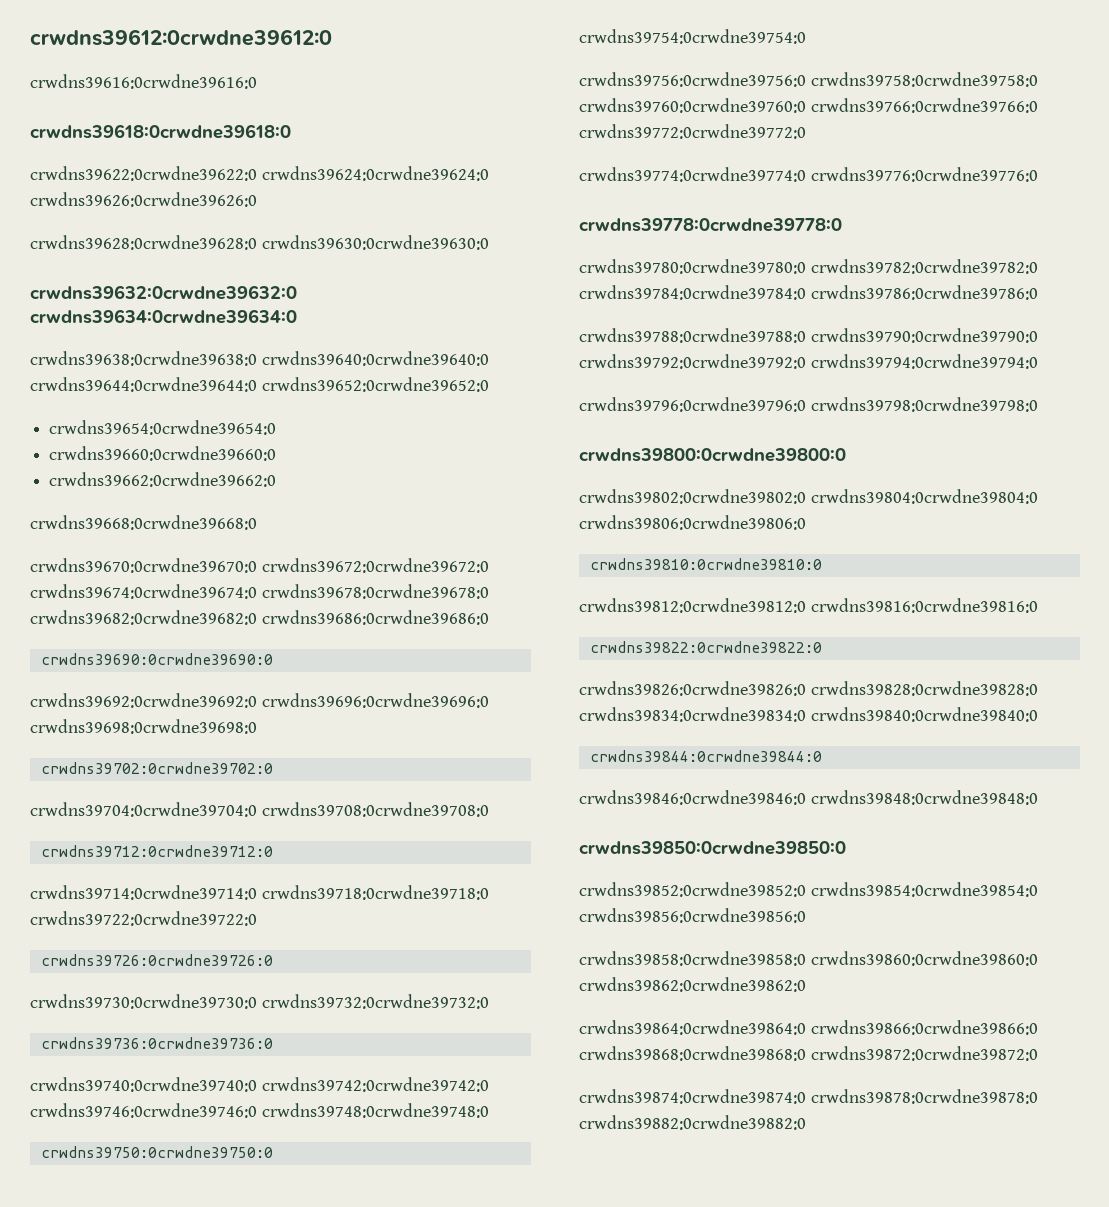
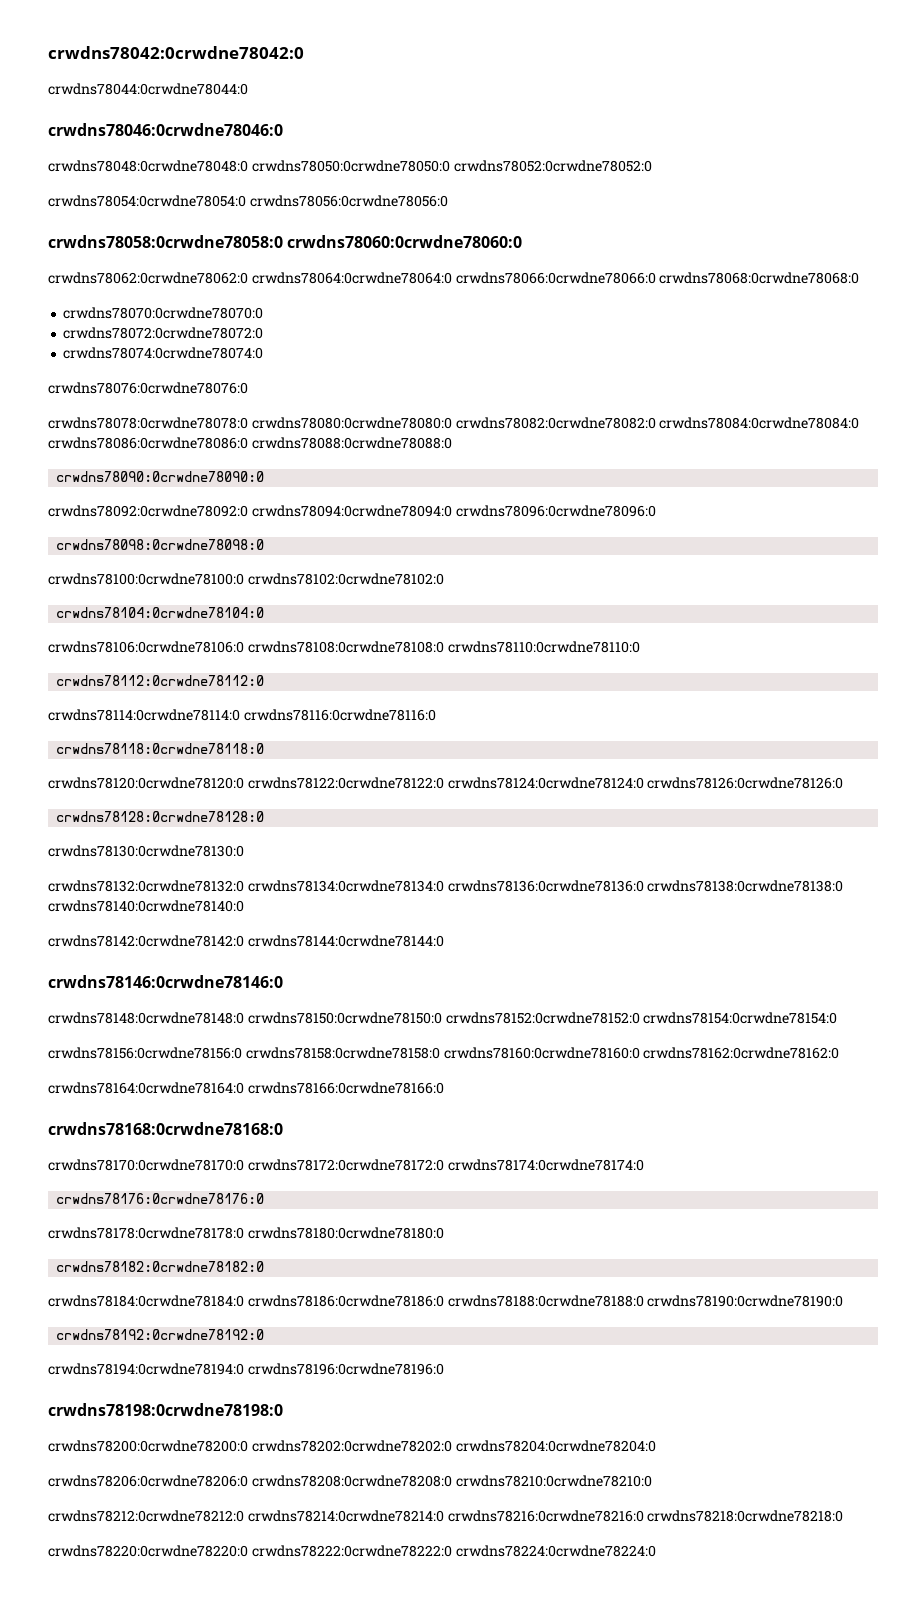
[30,29,332,46] [30,74,257,89] [30,124,291,139] [30,166,489,181] [30,192,257,207] [30,235,489,250] [30,285,297,300] [30,309,297,324] [30,351,489,366] [30,377,489,392] [49,420,277,435] [49,446,277,461] [49,472,277,487] [30,515,257,530] [30,558,489,573] [30,584,489,599] [30,610,489,625] [40,653,273,665] [30,693,489,708] [30,719,257,734] [40,762,273,774] [30,802,489,817] [40,845,273,857] [30,885,489,900] [30,911,257,926] [40,954,273,966] [30,994,489,1009] [40,1037,273,1049] [30,1077,489,1092] [30,1103,489,1118] [40,1146,273,1158] [579,29,806,44] [579,72,1038,87] [579,98,1038,113] [579,124,806,139] [579,167,1038,182] [579,218,842,232] [579,259,1038,274] [579,285,1038,300] [579,328,1038,343] [579,354,1038,369] [579,397,1038,412] [579,448,846,462] [579,489,1038,504] [579,515,806,530] [589,558,822,570] [579,598,1038,613] [589,641,822,653] [579,681,1038,696] [579,707,1038,722] [589,750,822,762] [579,790,1038,805] [579,841,846,855] [579,882,1038,897] [579,908,806,923] [579,951,1038,966] [579,977,806,992] [579,1020,1038,1035] [579,1046,1038,1061] [579,1089,1038,1104] [579,1115,806,1130] crwdns39612:0crwdne39612:0 // crwdns39616:0crwdne39616:0 // crwdns39618:0crwdne39618:0 // crwdns39622:0crwdne39622:0 crwdns39624:0crwdne39624:0 crwdns39626:0crwdne39626:0 // crwdns39628:0crwdne39628:0 crwdns39630:0crwdne39630:0 // crwdns39632:0crwdne39632:0 crwdns39634:0crwdne39634:0 // crwdns39638:0crwdne39638:0 crwdns39640:0crwdne39640:0 crwdns39644:0crwdne39644:0 crwdns39652:0crwdne39652:0 // crwdns39654:0crwdne39654:0 // crwdns39660:0crwdne39660:0 // crwdns39662:0crwdne39662:0 // crwdns39668:0crwdne39668:0 // crwdns39670:0crwdne39670:0 crwdns39672:0crwdne39672:0 crwdns39674:0crwdne39674:0 crwdns39678:0crwdne39678:0 crwdns39682:0crwdne39682:0 crwdns39686:0crwdne39686:0 // crwdns39690:0crwdne39690:0 // crwdns39692:0crwdne39692:0 crwdns39696:0crwdne39696:0 crwdns39698:0crwdne39698:0 // crwdns39702:0crwdne39702:0 // crwdns39704:0crwdne39704:0 crwdns39708:0crwdne39708:0 // crwdns39712:0crwdne39712:0 // crwdns39714:0crwdne39714:0 crwdns39718:0crwdne39718:0 crwdns39722:0crwdne39722:0 // crwdns39726:0crwdne39726:0 // crwdns39730:0crwdne39730:0 crwdns39732:0crwdne39732:0 // crwdns39736:0crwdne39736:0 // crwdns39740:0crwdne39740:0 crwdns39742:0crwdne39742:0 crwdns39746:0crwdne39746:0 crwdns39748:0crwdne39748:0 // crwdns39750:0crwdne39750:0 // crwdns39754:0crwdne39754:0 // crwdns39756:0crwdne39756:0 crwdns39758:0crwdne39758:0 crwdns39760:0crwdne39760:0 crwdns39766:0crwdne39766:0 crwdns39772:0crwdne39772:0 // crwdns39774:0crwdne39774:0 crwdns39776:0crwdne39776:0 // crwdns39778:0crwdne39778:0 // crwdns39780:0crwdne39780:0 crwdns39782:0crwdne39782:0 crwdns39784:0crwdne39784:0 crwdns39786:0crwdne39786:0 // crwdns39788:0crwdne39788:0 crwdns39790:0crwdne39790:0 crwdns39792:0crwdne39792:0 crwdns39794:0crwdne39794:0 // crwdns39796:0crwdne39796:0 crwdns39798:0crwdne39798:0 // crwdns39800:0crwdne39800:0 // crwdns39802:0crwdne39802:0 crwdns39804:0crwdne39804:0 crwdns39806:0crwdne39806:0 // crwdns39810:0crwdne39810:0 // crwdns39812:0crwdne39812:0 crwdns39816:0crwdne39816:0 // crwdns39822:0crwdne39822:0 // crwdns39826:0crwdne39826:0 crwdns39828:0crwdne39828:0 crwdns39834:0crwdne39834:0 crwdns39840:0crwdne39840:0 // crwdns39844:0crwdne39844:0 // crwdns39846:0crwdne39846:0 crwdns39848:0crwdne39848:0 // crwdns39850:0crwdne39850:0 // crwdns39852:0crwdne39852:0 crwdns39854:0crwdne39854:0 crwdns39856:0crwdne39856:0 // crwdns39858:0crwdne39858:0 crwdns39860:0crwdne39860:0 crwdns39862:0crwdne39862:0 // crwdns39864:0crwdne39864:0 crwdns39866:0crwdne39866:0 crwdns39868:0crwdne39868:0 crwdns39872:0crwdne39872:0 // crwdns39874:0crwdne39874:0 crwdns39878:0crwdne39878:0 crwdns39882:0crwdne39882:0 -> [48,46,304,59] [48,83,248,95] [48,123,283,136] [48,160,652,172] [48,195,448,207] [48,235,523,248] [48,272,860,284] [63,307,264,319] [63,327,264,339] [63,347,264,359] [48,382,248,394] [48,417,860,429] [48,437,452,449] [56,471,265,482] [48,505,656,517] [56,539,265,550] [48,573,444,585] [56,607,265,618] [48,641,640,653] [56,675,265,686] [48,709,436,721] [56,743,265,754] [48,777,844,789] [56,811,265,822] [48,845,244,857] [48,880,844,892] [48,900,244,912] [48,935,444,947] [48,975,283,988] [48,1012,838,1024] [48,1047,840,1059] [48,1082,444,1094] [48,1122,283,1135] [48,1159,644,1171] [56,1193,265,1204] [48,1227,444,1239] [56,1261,265,1272] [48,1295,844,1307] [56,1329,265,1340] [48,1363,444,1375] [48,1403,283,1416] [48,1440,656,1452] [48,1475,652,1487] [48,1510,844,1522] [48,1545,656,1557] crwdns78042:0crwdne78042:0 // crwdns78044:0crwdne78044:0 // crwdns78046:0crwdne78046:0 // crwdns78048:0crwdne78048:0 crwdns78050:0crwdne78050:0 crwdns78052:0crwdne78052:0 // crwdns78054:0crwdne78054:0 crwdns78056:0crwdne78056:0 // crwdns78058:0crwdne78058:0 crwdns78060:0crwdne78060:0 // crwdns78062:0crwdne78062:0 crwdns78064:0crwdne78064:0 crwdns78066:0crwdne78066:0 crwdns78068:0crwdne78068:0 // crwdns78070:0crwdne78070:0 // crwdns78072:0crwdne78072:0 // crwdns78074:0crwdne78074:0 // crwdns78076:0crwdne78076:0 // crwdns78078:0crwdne78078:0 crwdns78080:0crwdne78080:0 crwdns78082:0crwdne78082:0 crwdns78084:0crwdne78084:0 crwdns78086:0crwdne78086:0 crwdns78088:0crwdne78088:0 // crwdns78090:0crwdne78090:0 // crwdns78092:0crwdne78092:0 crwdns78094:0crwdne78094:0 crwdns78096:0crwdne78096:0 // crwdns78098:0crwdne78098:0 // crwdns78100:0crwdne78100:0 crwdns78102:0crwdne78102:0 // crwdns78104:0crwdne78104:0 // crwdns78106:0crwdne78106:0 crwdns78108:0crwdne78108:0 crwdns78110:0crwdne78110:0 // crwdns78112:0crwdne78112:0 // crwdns78114:0crwdne78114:0 crwdns78116:0crwdne78116:0 // crwdns78118:0crwdne78118:0 // crwdns78120:0crwdne78120:0 crwdns78122:0crwdne78122:0 crwdns78124:0crwdne78124:0 crwdns78126:0crwdne78126:0 // crwdns78128:0crwdne78128:0 // crwdns78130:0crwdne78130:0 // crwdns78132:0crwdne78132:0 crwdns78134:0crwdne78134:0 crwdns78136:0crwdne78136:0 crwdns78138:0crwdne78138:0 crwdns78140:0crwdne78140:0 // crwdns78142:0crwdne78142:0 crwdns78144:0crwdne78144:0 // crwdns78146:0crwdne78146:0 // crwdns78148:0crwdne78148:0 crwdns78150:0crwdne78150:0 crwdns78152:0crwdne78152:0 crwdns78154:0crwdne78154:0 // crwdns78156:0crwdne78156:0 crwdns78158:0crwdne78158:0 crwdns78160:0crwdne78160:0 crwdns78162:0crwdne78162:0 // crwdns78164:0crwdne78164:0 crwdns78166:0crwdne78166:0 // crwdns78168:0crwdne78168:0 // crwdns78170:0crwdne78170:0 crwdns78172:0crwdne78172:0 crwdns78174:0crwdne78174:0 // crwdns78176:0crwdne78176:0 // crwdns78178:0crwdne78178:0 crwdns78180:0crwdne78180:0 // crwdns78182:0crwdne78182:0 // crwdns78184:0crwdne78184:0 crwdns78186:0crwdne78186:0 crwdns78188:0crwdne78188:0 crwdns78190:0crwdne78190:0 // crwdns78192:0crwdne78192:0 // crwdns78194:0crwdne78194:0 crwdns78196:0crwdne78196:0 // crwdns78198:0crwdne78198:0 // crwdns78200:0crwdne78200:0 crwdns78202:0crwdne78202:0 crwdns78204:0crwdne78204:0 // crwdns78206:0crwdne78206:0 crwdns78208:0crwdne78208:0 crwdns78210:0crwdne78210:0 // crwdns78212:0crwdne78212:0 crwdns78214:0crwdne78214:0 crwdns78216:0crwdne78216:0 crwdns78218:0crwdne78218:0 // crwdns78220:0crwdne78220:0 crwdns78222:0crwdne78222:0 crwdns78224:0crwdne78224:0

